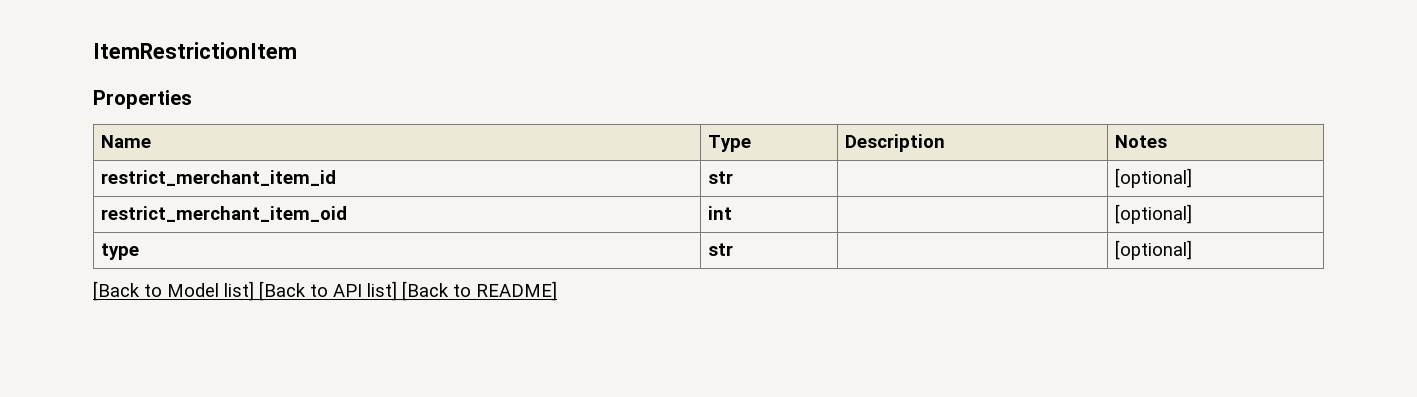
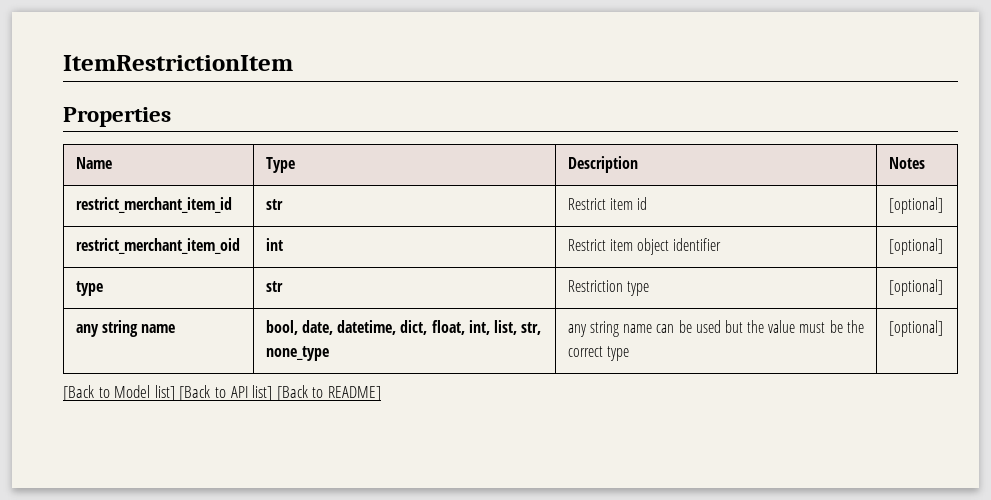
(733, 177) none -> [567,197,648,210] Restrict item id
(732, 213) none -> [567,238,722,255] Restrict item object identifier
(733, 249) none -> [567,280,649,296] [888,279,943,296] [75,320,176,337] [265,320,542,335] [265,346,329,361] [567,320,864,337] [567,346,629,361] Restriction type | [optional] // any string name | bool, date, datetime, dict, float, int, list, str, none_type | any string name can be used but the value must be the correct type

